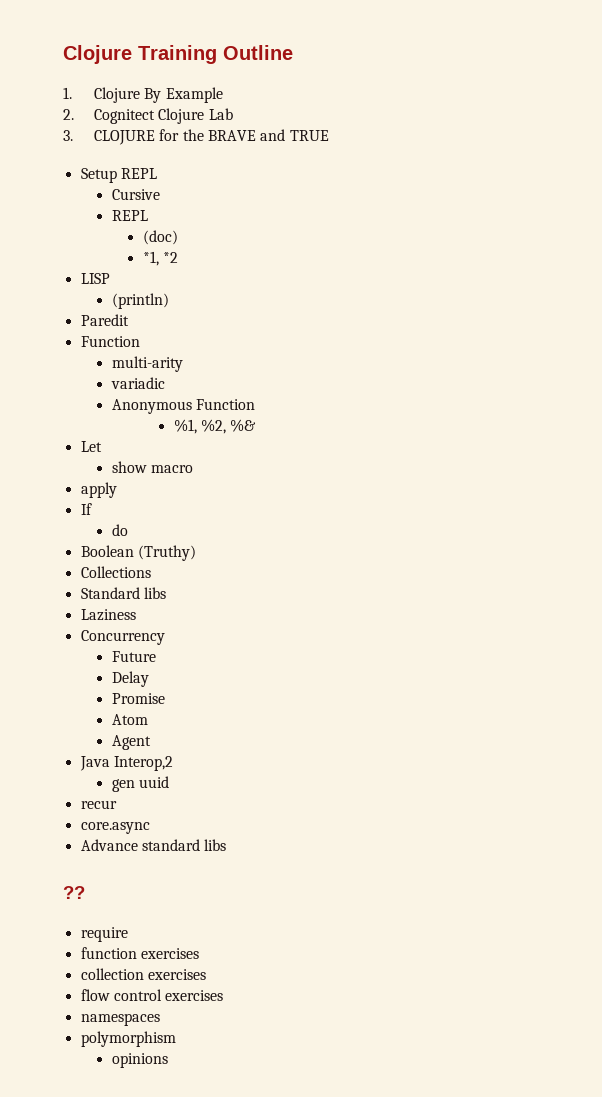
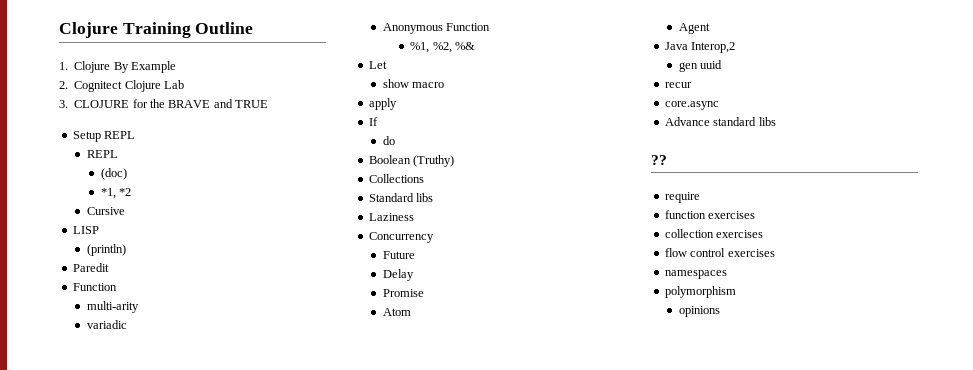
[111,189,160,200] // Cursive -> (136, 135) none
(178, 257) none -> [86,207,125,215] // Cursive

